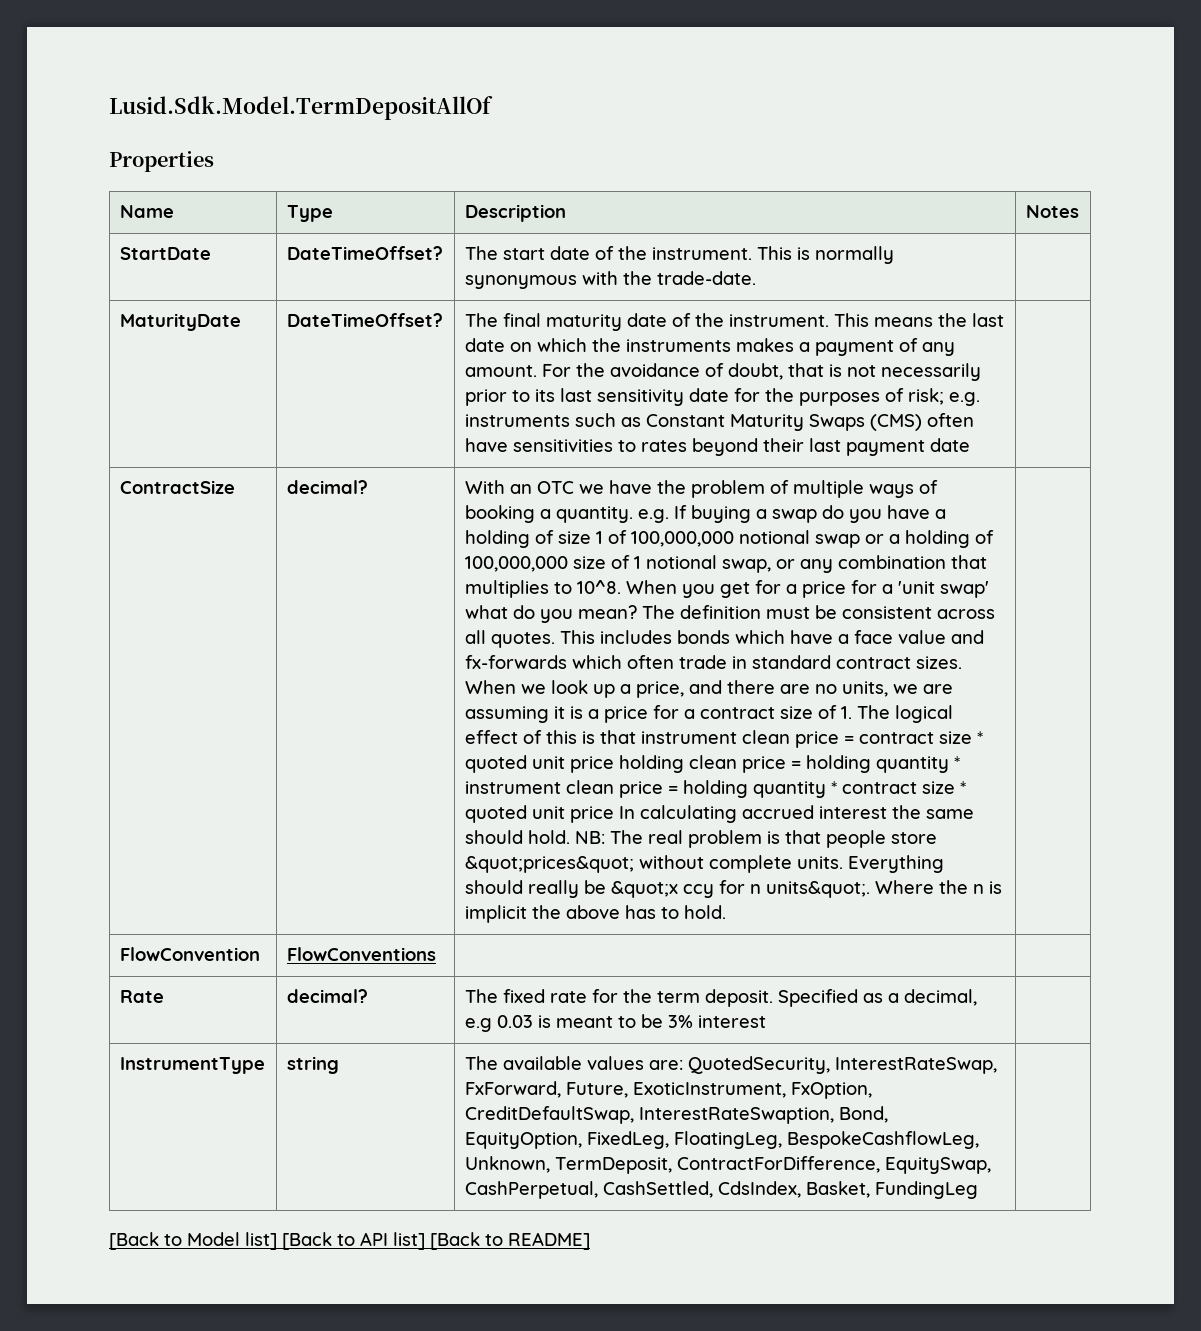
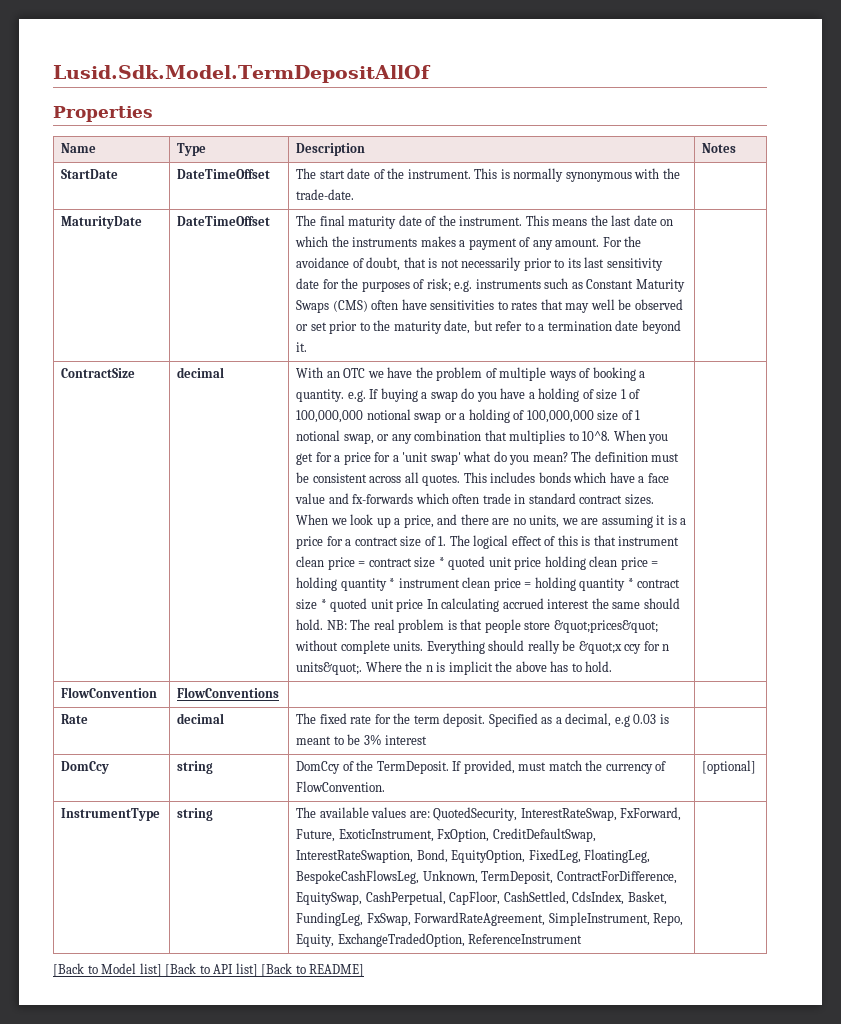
[286,246,443,260] DateTimeOffset? -> [177,169,271,179] DateTimeOffset
[286,313,443,327] DateTimeOffset? -> [177,216,271,226] DateTimeOffset
[691,438,970,456] beyond their last payment date -> [540,299,683,313] [296,320,681,334] [296,342,308,352] that may well be observed or set prior to the maturity date, but refer to a termination date beyond it.
[286,480,368,494] decimal? -> [177,367,225,378] decimal
[286,989,368,1003] decimal? -> [177,713,225,724] decimal
(766, 1021) none -> [61,761,110,774] [177,761,214,774] [296,760,667,774] [296,781,386,792] [702,760,757,774] // DomCcy | string | DomCcy of the TermDeposit. If provided, must match the currency of FlowConvention. | [optional]
[786,1131,979,1149] BespokeCashflowLeg, -> [296,870,420,884] BespokeCashFlowsLeg,
(598, 1190) none -> [449,891,501,905] CapFloor,
[874,1181,978,1199] FundingLeg -> [296,912,684,926] [296,933,583,947] FundingLeg, FxSwap, ForwardRateAgreement, SimpleInstrument, Repo, Equity, ExchangeTradedOption, ReferenceInstrument

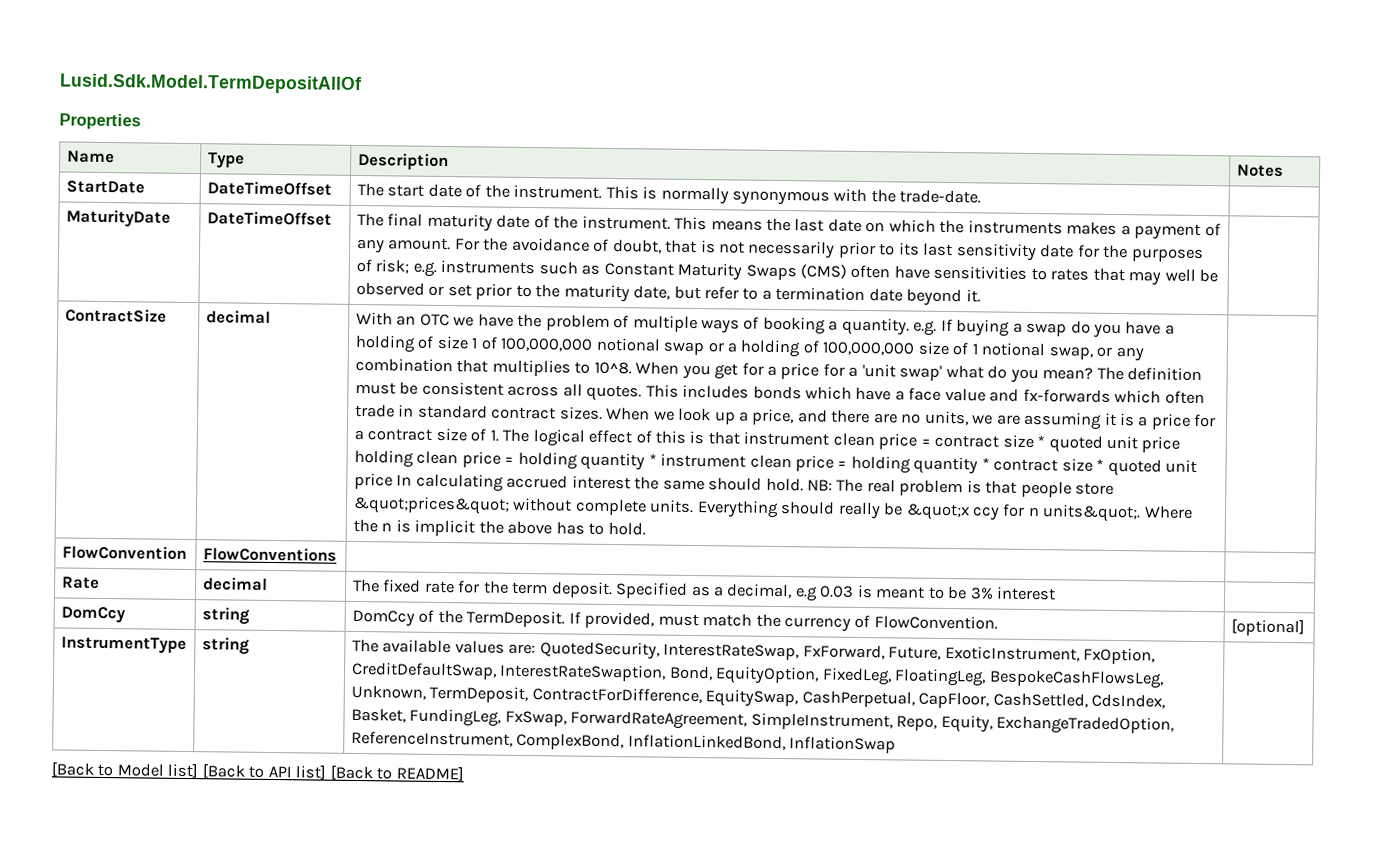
[468,934,583,944] ReferenceInstrument -> [350,730,897,754] ReferenceInstrument, ComplexBond, InflationLinkedBond, InflationSwap

